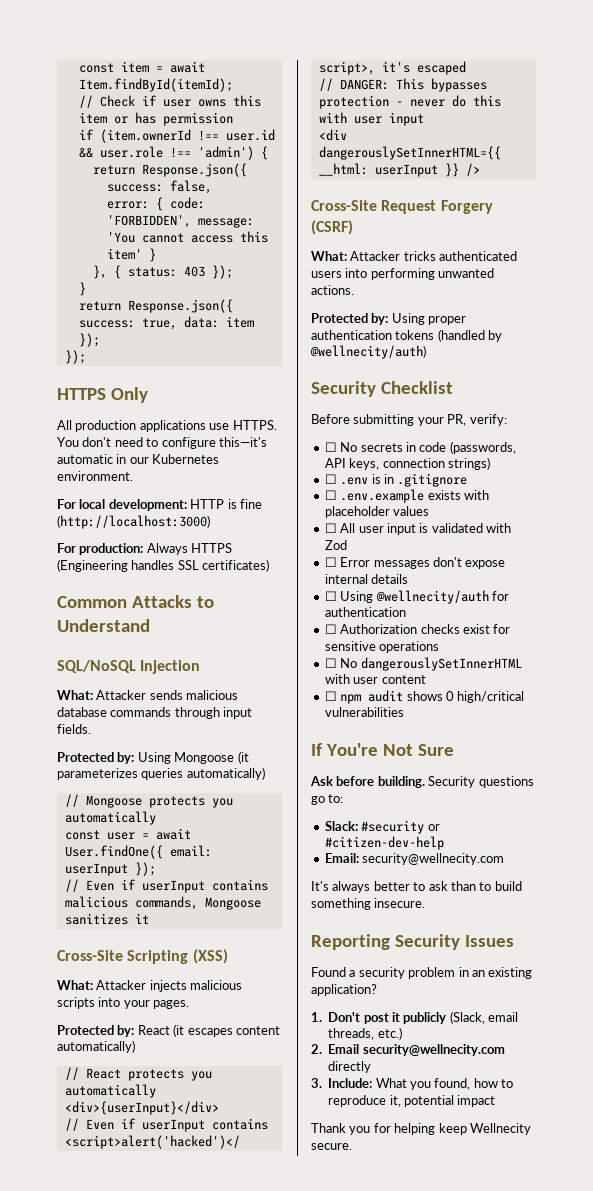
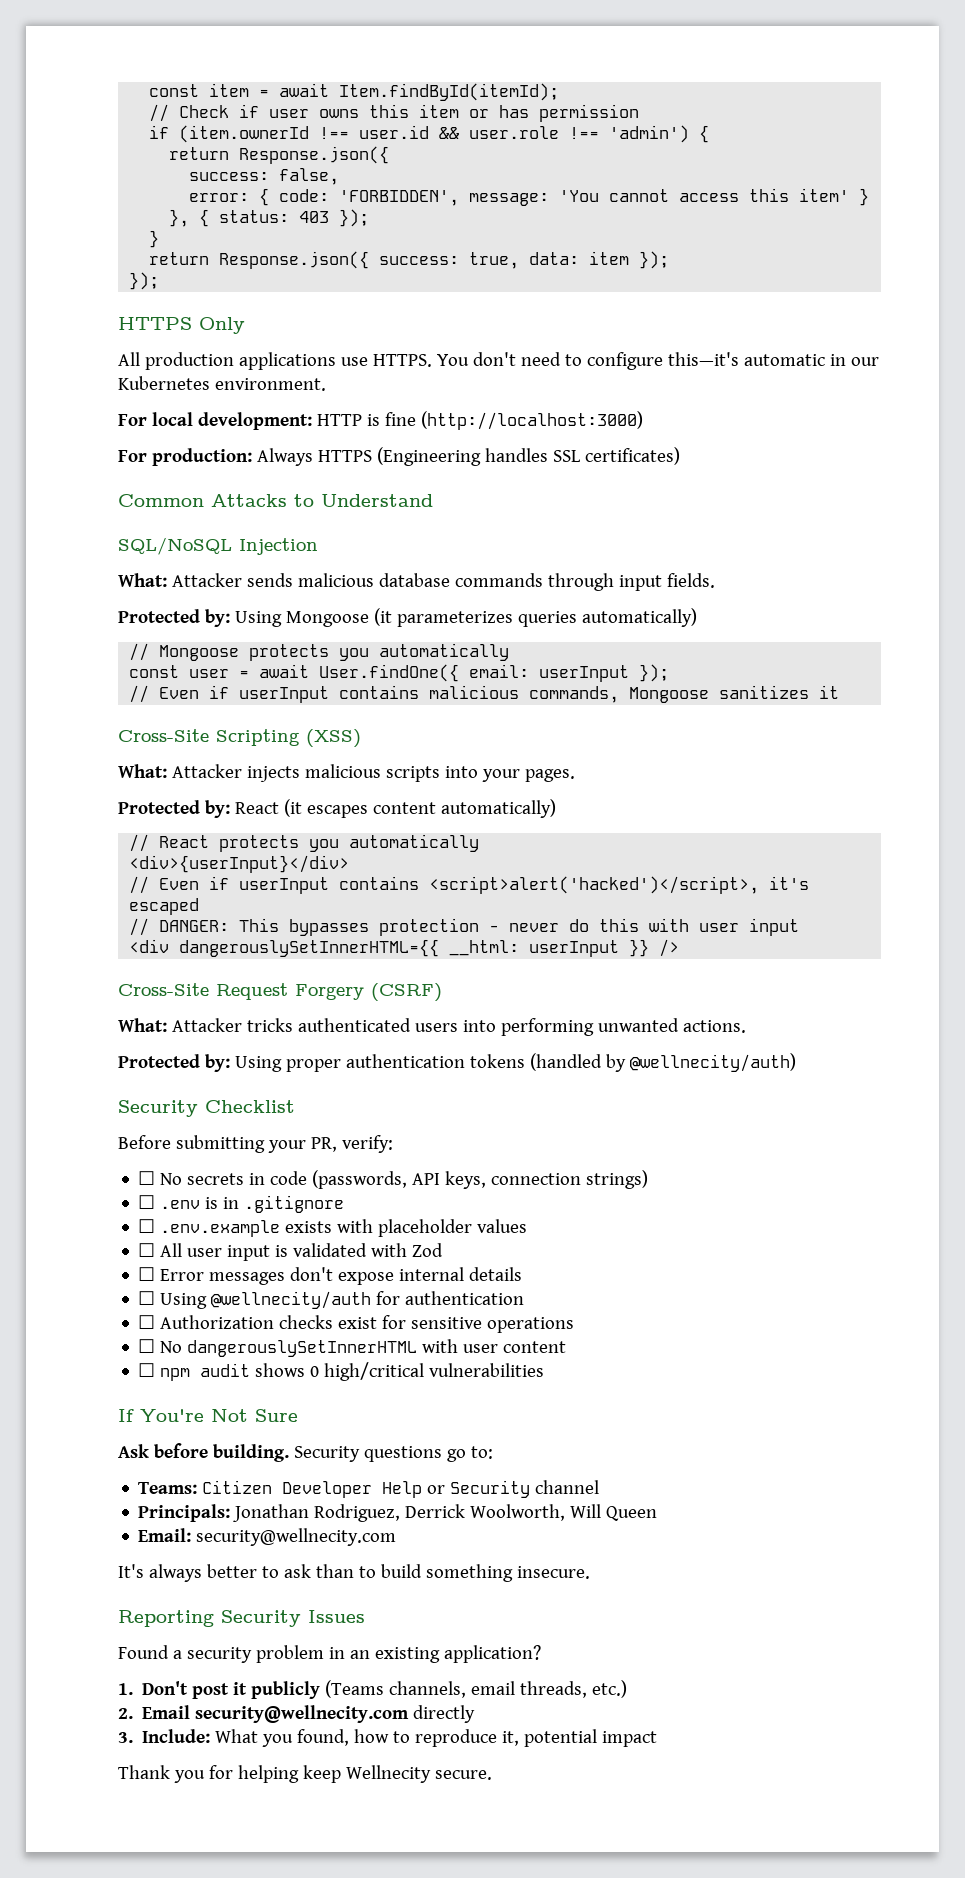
[324,820,440,834] [324,836,444,850] Slack: #security or #citizen-dev-help -> [138,1480,600,1498] [138,1504,658,1522] Teams: Citizen Developer Help or Security channel // Principals: Jonathan Rodriguez, Derrick Woolworth, Will Queen
[449,1011,485,1024] (Slack, -> [325,1680,467,1698] (Teams channels,

